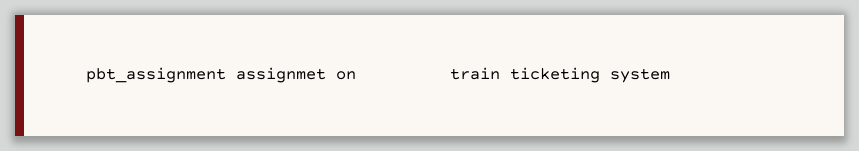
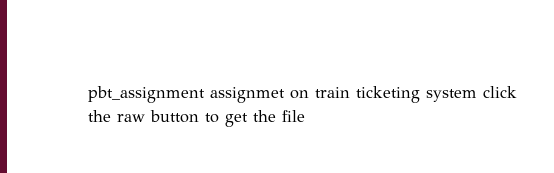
(670, 75) none -> [483,86,517,98] [88,110,305,127] click the raw button to get the file

